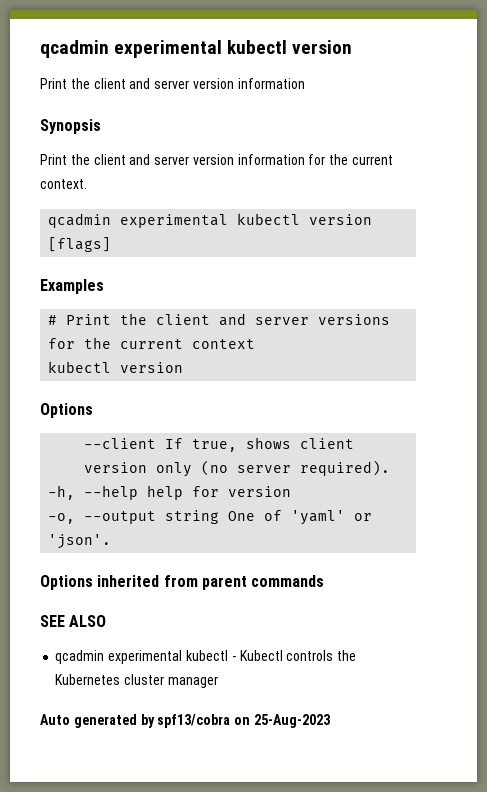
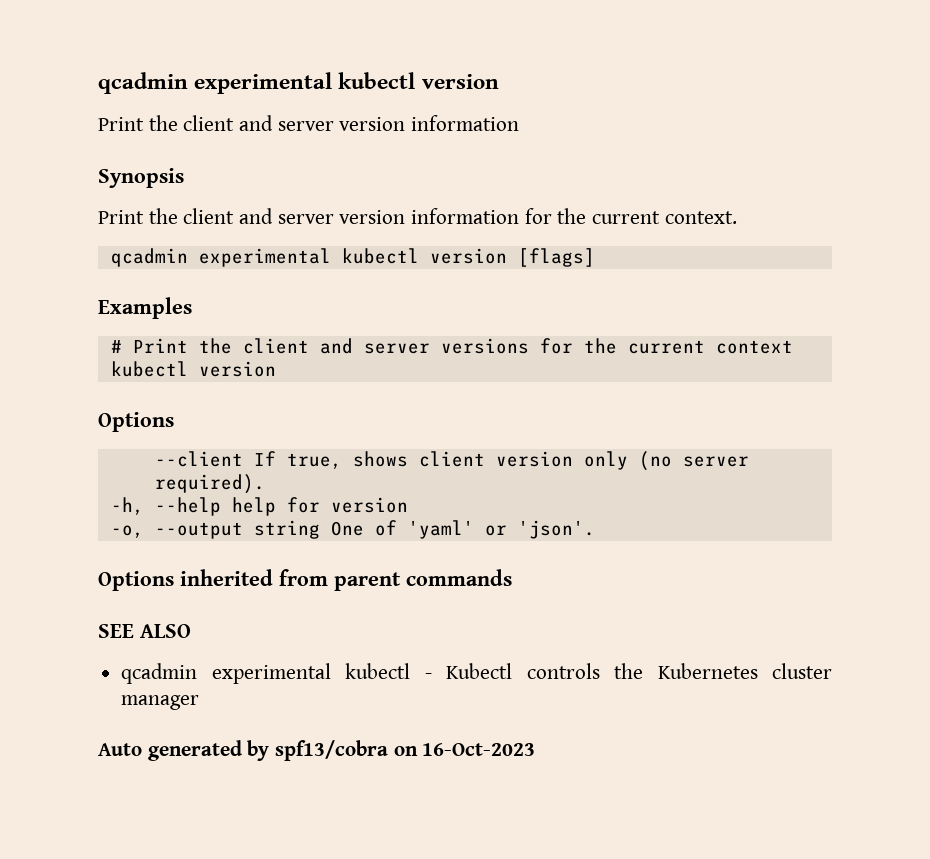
[253,714,330,728] 25-Aug-2023 -> [422,743,536,756] 16-Oct-2023

